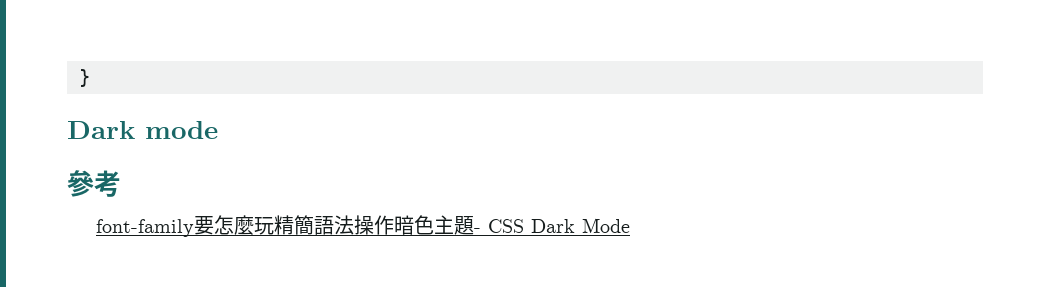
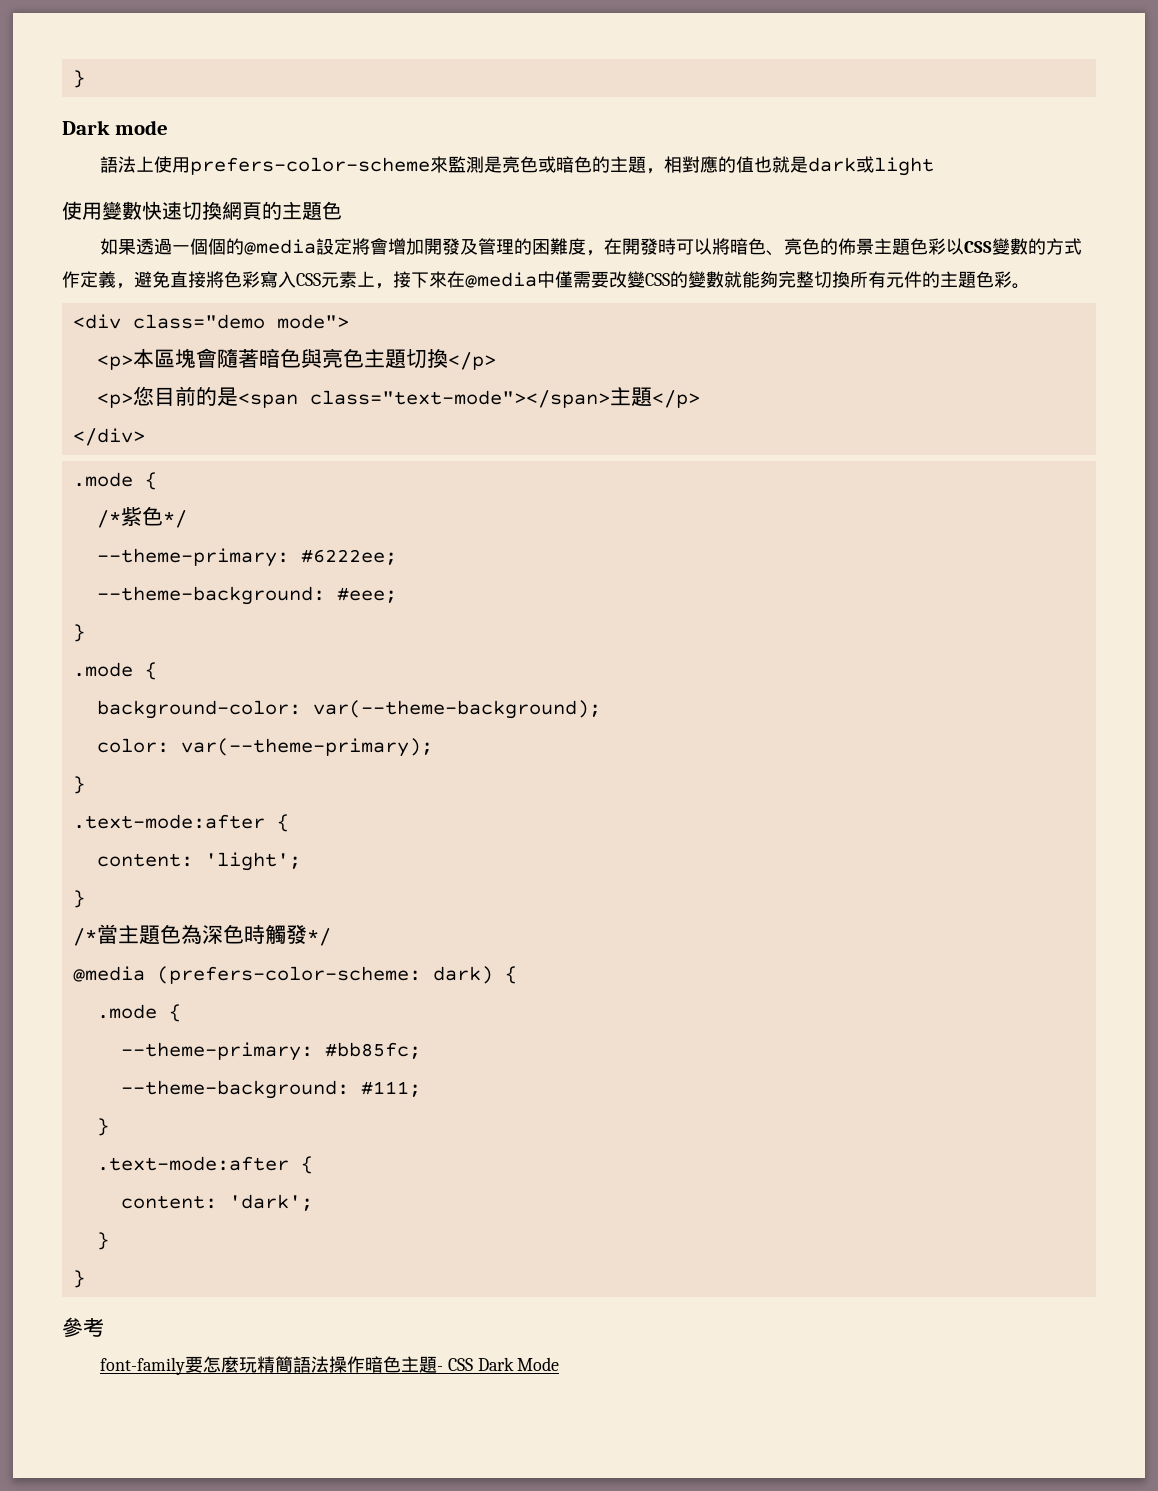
(218, 130) none -> [99,156,934,176] [62,201,342,220] [99,238,1082,256] [62,271,1030,289] [72,314,349,329] [96,348,496,370] [96,386,700,408] [72,428,145,446] [72,472,157,490] [96,506,187,528] [96,548,397,567] [96,586,397,605] [72,624,85,642] [72,662,157,680] [96,700,601,719] [96,738,433,757] [72,776,85,794] [72,814,289,832] [96,852,301,871] [72,890,85,908] [72,924,331,946] [72,966,517,984] [96,1004,181,1022] [120,1042,421,1061] [120,1080,421,1099] [96,1118,109,1136] [96,1156,313,1174] [120,1194,313,1211] [96,1232,109,1250] [72,1270,85,1288] // 語法上使用prefers-color-scheme來監測是亮色或暗色的主題，相對應的值也就是dark或light // 使用變數快速切換網頁的主題色 // 如果透過一個個的@media設定將會增加開發及管理的困難度，在開發時可以將暗色、亮色的佈景主題色彩以CSS變數的方式作定義，避免直接將色彩寫入CSS元素上，接下來在@media中僅需要改變CSS的變數就能夠完整切換所有元件的主題色彩。 // <div class="demo mode"> // <p>本區塊會隨著暗色與亮色主題切換</p> // <p>您目前的是<span class="text-mode"></span>主題</p> // </div> // .mode { // /*紫色*/ // --theme-primary: #6222ee; // --theme-background: #eee; // } // .mode { // background-color: var(--theme-background); // color: var(--theme-primary); // } // .text-mode:after { // content: 'light'; // } // /*當主題色為深色時觸發*/ // @media (prefers-color-scheme: dark) { // .mode { // --theme-primary: #bb85fc; // --theme-background: #111; // } // .text-mode:after { // content: 'dark'; // } // }

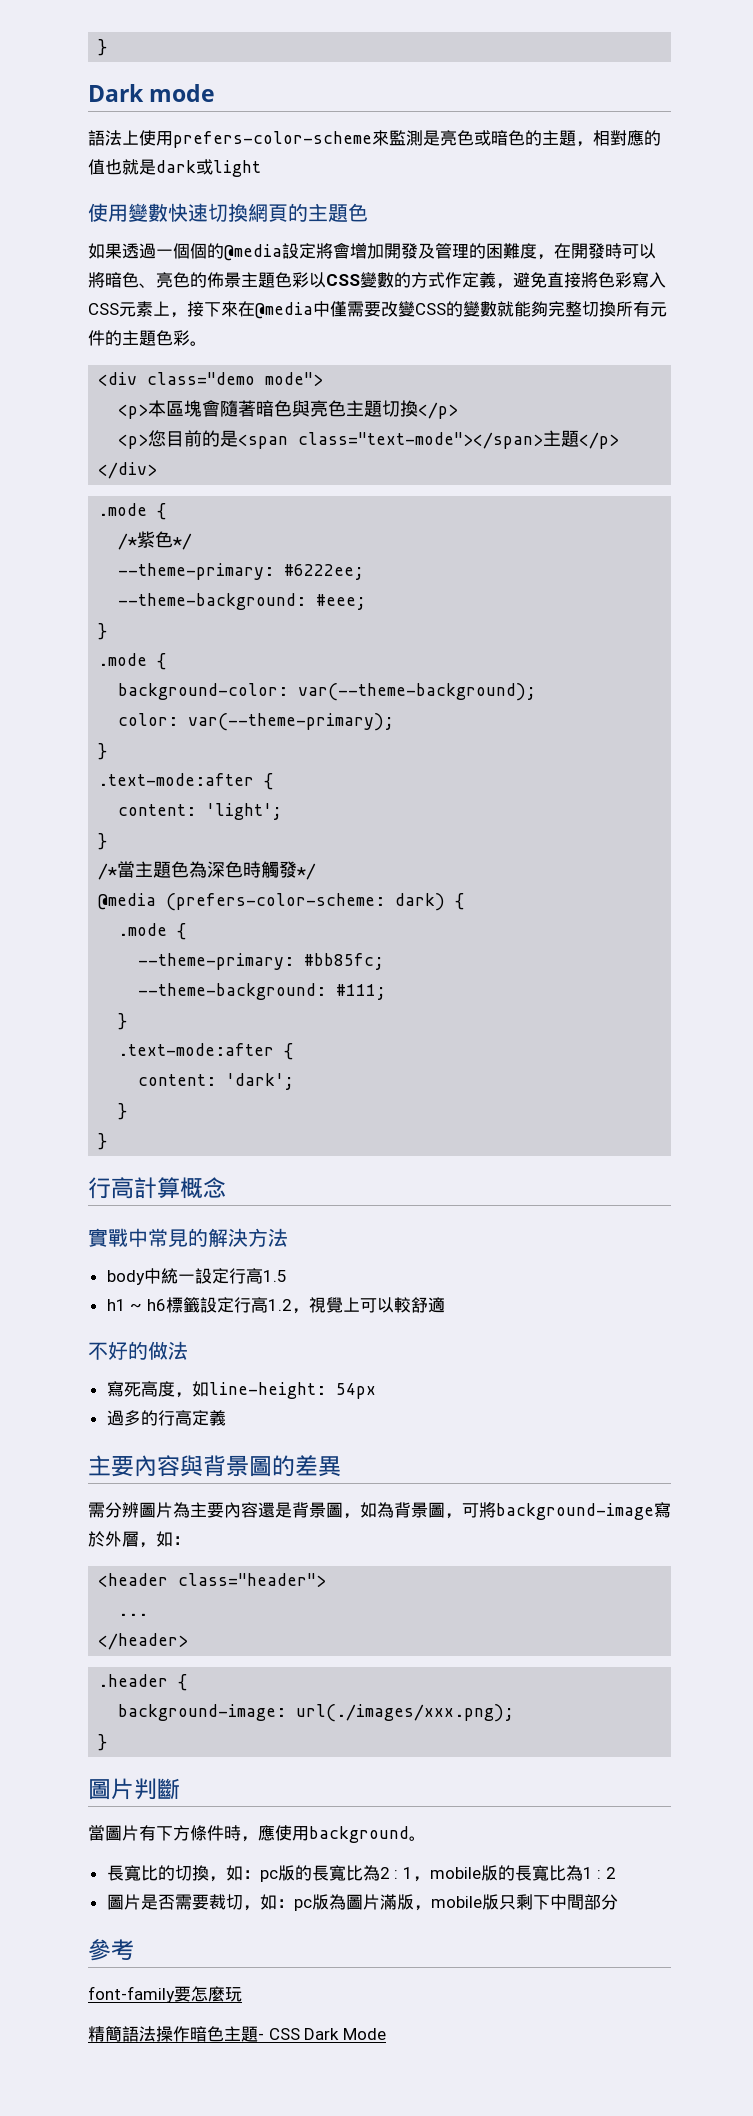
(85, 1279) none -> [88,1177,226,1199] [88,1228,288,1247] [106,1268,287,1285] [106,1297,445,1314] [88,1341,188,1360] [106,1381,376,1399] [106,1410,226,1426] [88,1455,341,1477] [88,1502,671,1520] [88,1531,190,1548] [98,1573,327,1587] [118,1613,149,1616] [98,1633,189,1650] [98,1674,188,1691] [118,1704,515,1722] [98,1734,108,1751] [88,1778,180,1800] [88,1825,426,1843] [106,1865,617,1882] [106,1894,618,1911] // 行高計算概念 // 實戰中常見的解決方法 // body中統一設定行高1.5 // h1 ~ h6標籤設定行高1.2，視覺上可以較舒適 // 不好的做法 // 寫死高度，如line-height: 54px // 過多的行高定義 // 主要內容與背景圖的差異 // 需分辨圖片為主要內容還是背景圖，如為背景圖，可將background-image寫於外層，如： // <header class="header"> // ... // </header> // .header { // background-image: url(./images/xxx.png); // } // 圖片判斷 // 當圖片有下方條件時，應使用background。 // 長寬比的切換，如：pc版的長寬比為2 : 1，mobile版的長寬比為1 : 2 // 圖片是否需要裁切，如：pc版為圖片滿版，mobile版只剩下中間部分
(257, 1365) none -> (242, 1994) //

